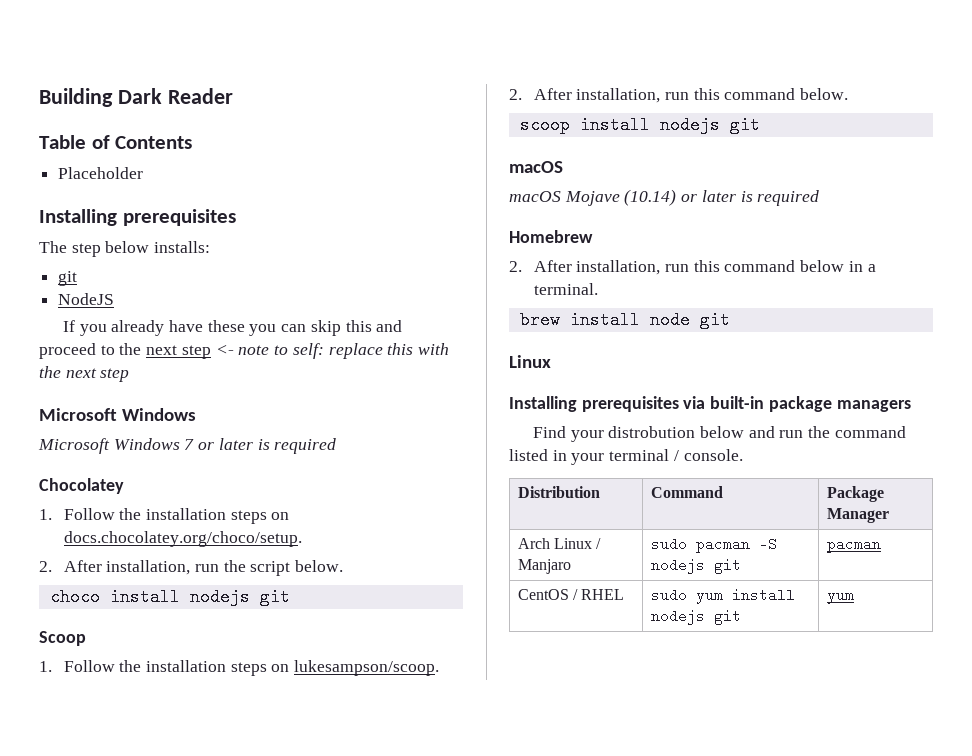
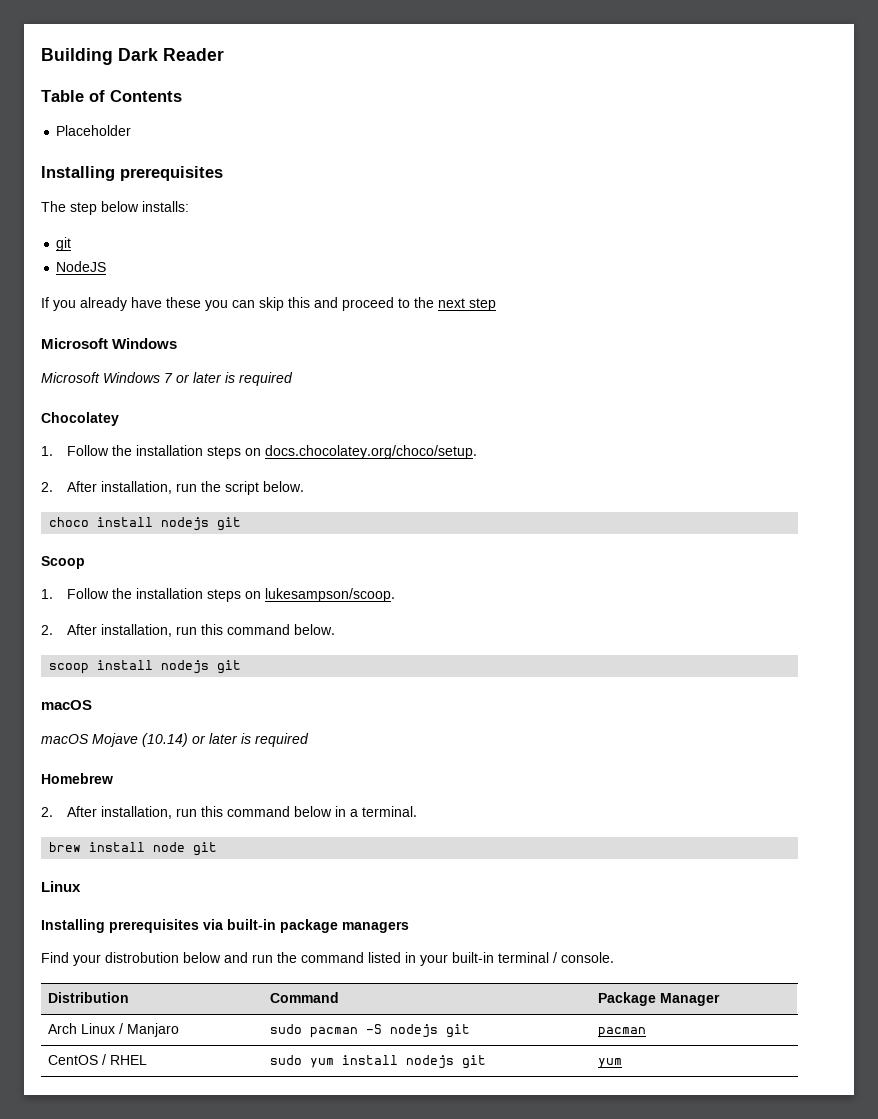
[215,343,449,359] [39,366,130,382] <- note to self: replace this with the next step -> (496, 304) none
(605, 459) none -> [452,952,494,963] built-in

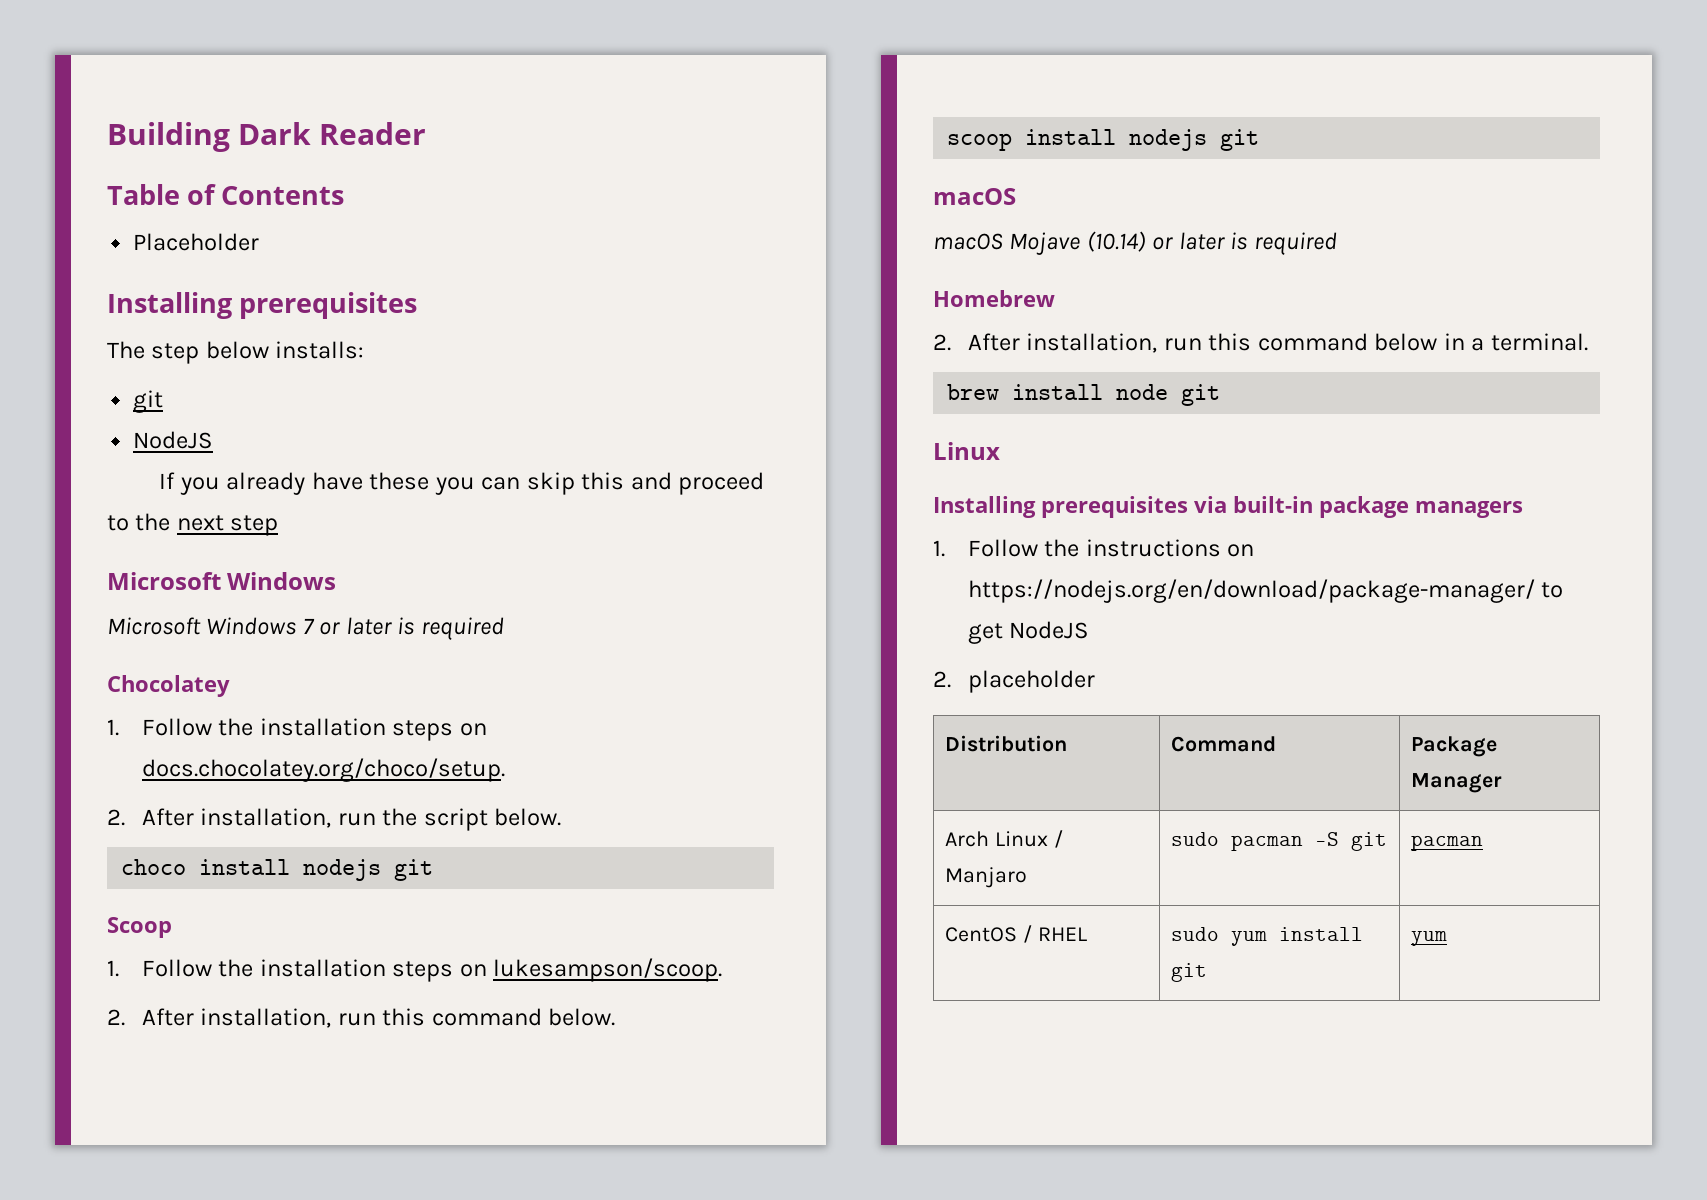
[41,952,614,966] Find your distrobution below and run the command listed in your built-in terminal / console. -> [933,539,1255,557] [967,579,1564,603] [967,621,1090,644] [933,670,1095,693] 1. Follow the instructions on https://nodejs.org/en/download/package-manager/ to get NodeJS // 2. placeholder
[389,1024,438,1038] nodejs -> (1340, 839) none
[405,1055,454,1069] nodejs -> (1364, 934) none

